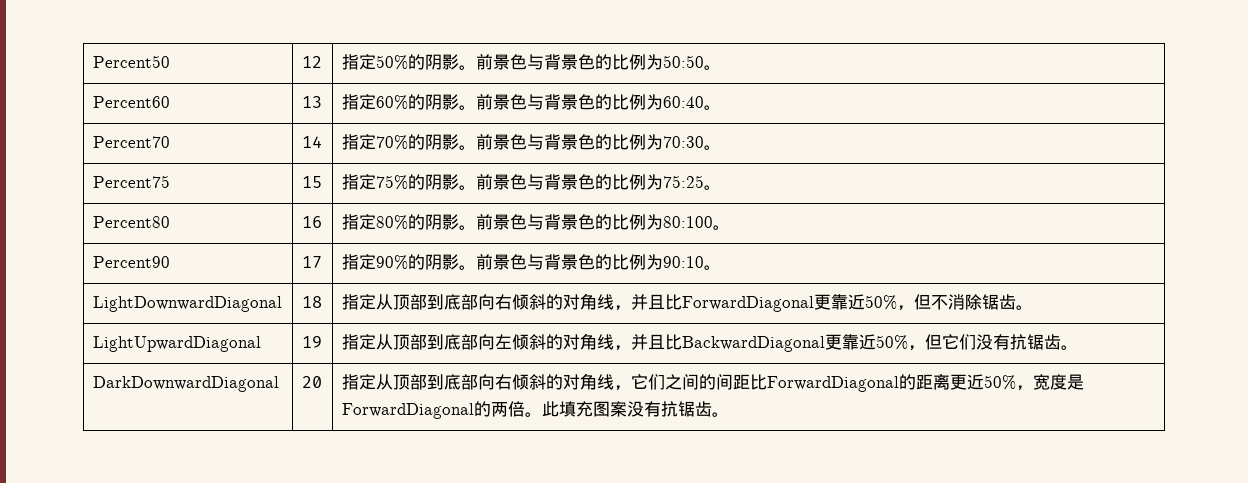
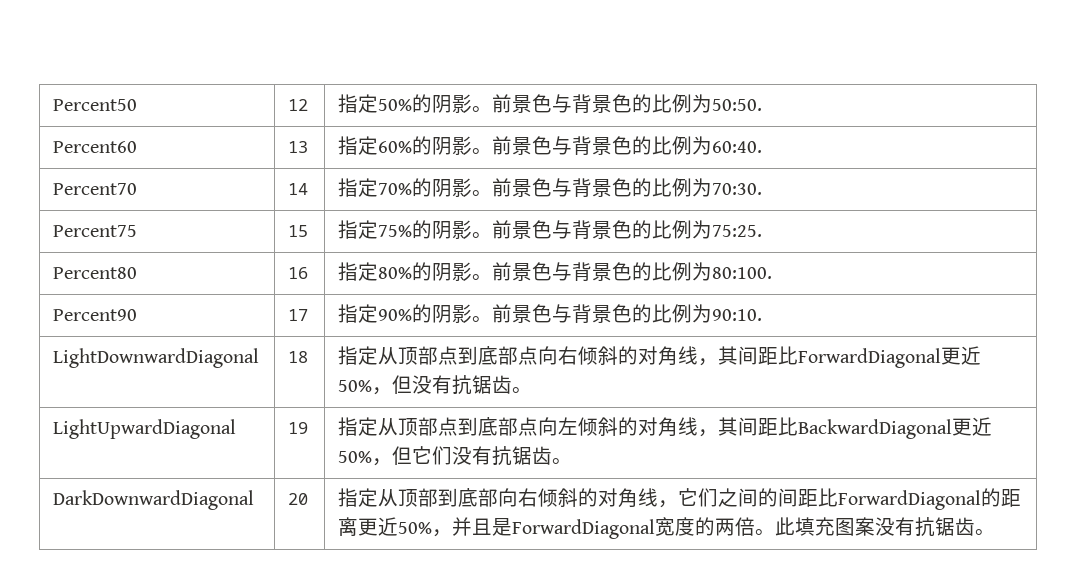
[662,55,721,70] 50:50。 -> [712,99,763,111] 50:50.
[662,96,721,110] 60:40。 -> [712,141,763,153] 60:40.
[662,136,721,150] 70:30。 -> [712,183,763,195] 70:30.
[662,175,721,190] 75:25。 -> [712,225,763,237] 75:25.
[662,216,730,230] 80:100。 -> [712,267,773,279] 80:100.
[662,256,721,270] 90:10。 -> [712,309,763,321] 90:10.
[426,293,665,311] 到底部向右倾斜的对角线，并且 -> [438,346,779,366] 点到底部点向右倾斜的对角线，其间距
[830,294,982,311] 靠近50%，但不消除 -> [961,346,982,365] [338,375,473,395] 近50%，但没有抗
[426,334,478,350] 到底部 -> [438,417,539,436] 点到底部点
[630,334,665,350] 并且 -> [718,417,779,436] 其间距
[841,334,859,350] 靠 -> (973, 427) none
[1032,374,1084,390] [341,403,474,419] 宽度是ForwardDiagonal -> [452,517,696,539] 并且是ForwardDiagonal宽度

